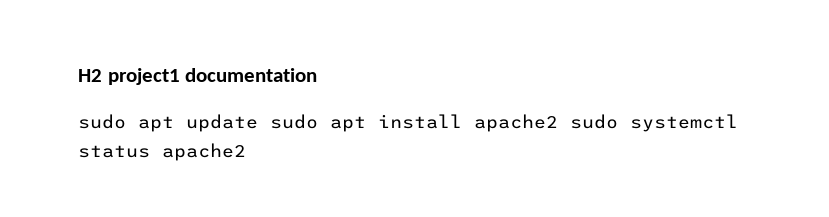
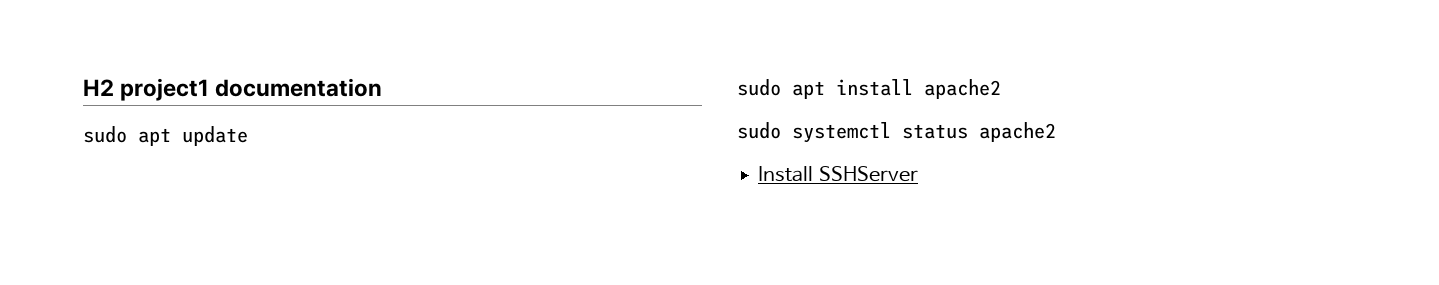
(258, 123) none -> (248, 136) //
(558, 123) none -> (1001, 89) //
(246, 152) none -> [758,166,918,182] // Install SSHServer

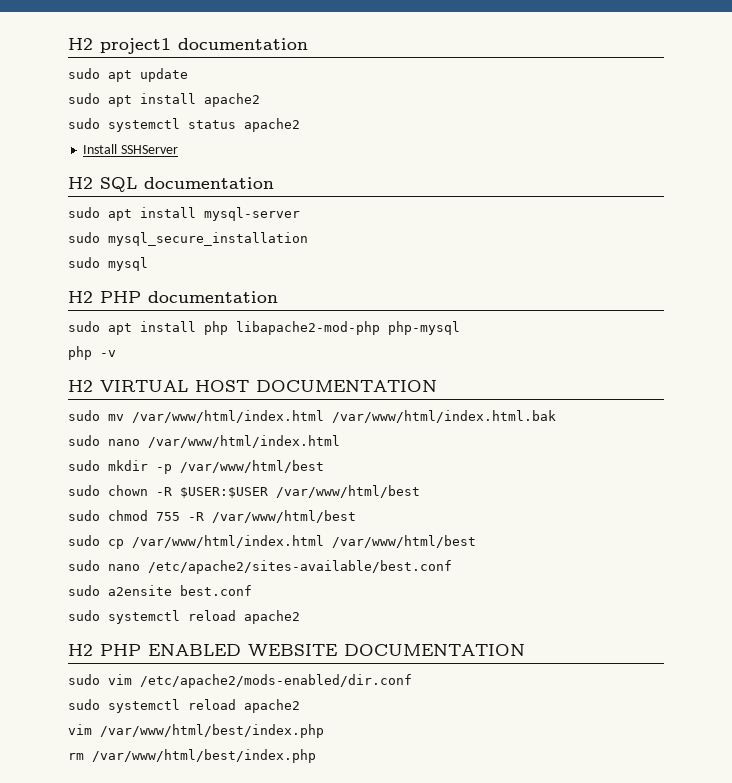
(918, 174) none -> [68,177,274,192] [68,207,300,221] [68,232,308,246] [68,257,148,271] [68,291,278,303] [68,321,460,335] [68,346,116,360] [68,380,437,392] [68,410,556,423] [68,435,340,448] [68,460,324,474] [68,485,420,498] [68,510,356,523] [68,535,476,549] [68,560,452,574] [68,585,252,596] [68,610,300,624] [68,644,525,656] [68,674,412,688] [68,699,300,713] [68,724,324,738] [68,749,316,763] // H2 SQL documentation // sudo apt install mysql-server // sudo mysql_secure_installation // sudo mysql // H2 PHP documentation // sudo apt install php libapache2-mod-php php-mysql // php -v // H2 VIRTUAL HOST DOCUMENTATION // sudo mv /var/www/html/index.html /var/www/html/index.html.bak // sudo nano /var/www/html/index.html // sudo mkdir -p /var/www/html/best // sudo chown -R $USER:$USER /var/www/html/best // sudo chmod 755 -R /var/www/html/best // sudo cp /var/www/html/index.html /var/www/html/best // sudo nano /etc/apache2/sites-available/best.conf // sudo a2ensite best.conf // sudo systemctl reload apache2 // H2 PHP ENABLED WEBSITE DOCUMENTATION // sudo vim /etc/apache2/mods-enabled/dir.conf // sudo systemctl reload apache2 // vim /var/www/html/best/index.php // rm /var/www/html/best/index.php

